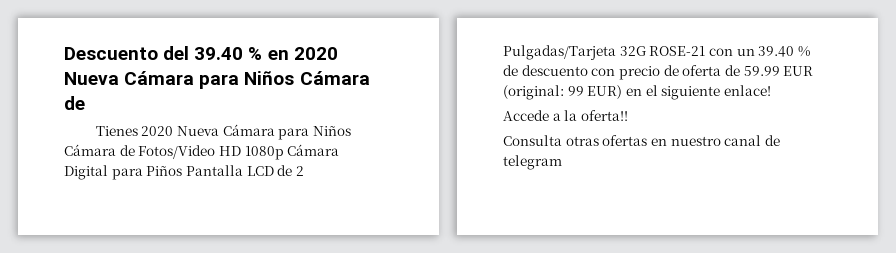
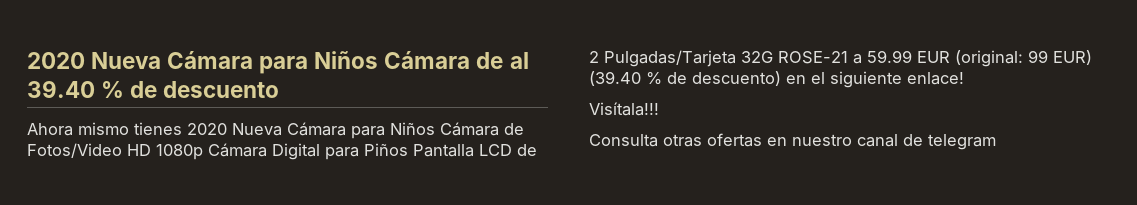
[64,46,338,60] [64,71,370,89] [64,96,85,110] [95,126,138,136] Descuento del 39.40 % en 2020 Nueva Cámara para Niños Cámara de // Tienes -> [27,51,529,74] [27,80,280,99] [27,122,182,136] 2020 Nueva Cámara para Niños Cámara de al 39.40 % de descuento // Ahora mismo tienes
[708,46,810,57] [503,65,740,80] con un 39.40 % de descuento con precio de oferta de -> [853,54,862,64] a
(623, 92) none -> [589,71,781,86] (39.40 % de descuento)
[503,110,628,121] Accede a la oferta!! -> [589,102,659,116] Visítala!!!

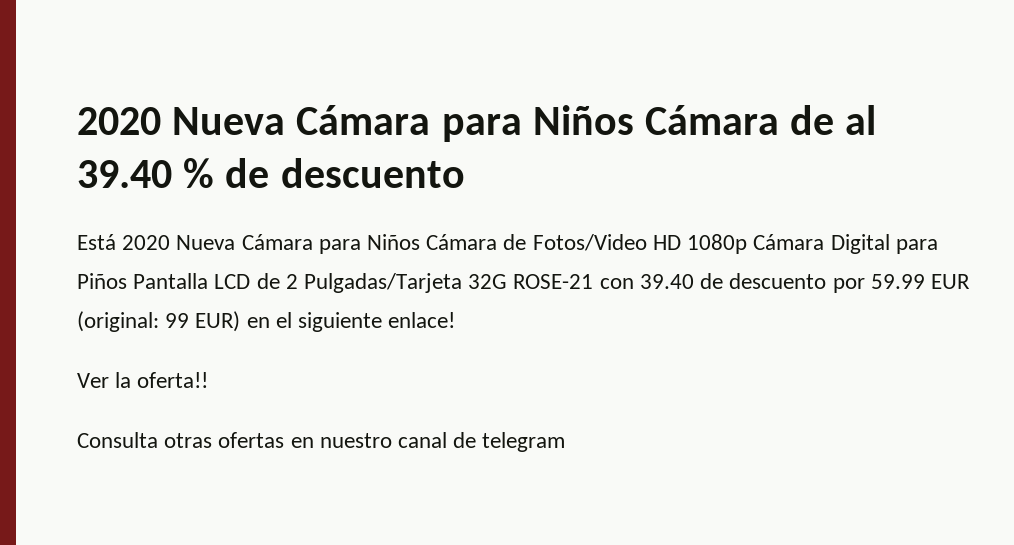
[27,122,182,136] Ahora mismo tienes -> [77,234,116,250] Está
[853,54,862,64] a -> [599,273,865,293] con 39.40 de descuento por
[589,71,781,86] (39.40 % de descuento) -> (241, 321) none
[589,102,659,116] Visítala!!! -> [77,372,209,388] Ver la oferta!!

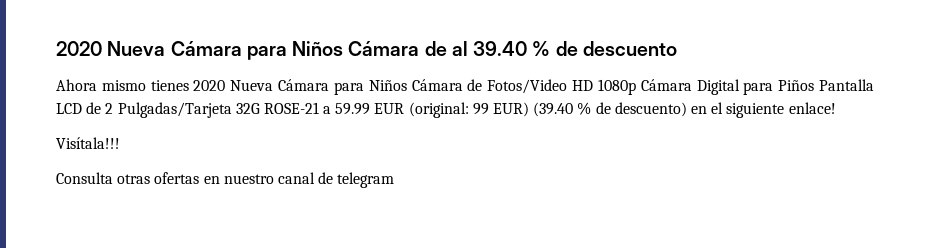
[77,234,116,250] Está -> [56,79,189,91] Ahora mismo tienes
[599,273,865,293] con 39.40 de descuento por -> [323,106,332,114] a
(241, 321) none -> [533,102,687,117] (39.40 % de descuento)
[77,372,209,388] Ver la oferta!! -> [56,137,120,149] Visítala!!!

